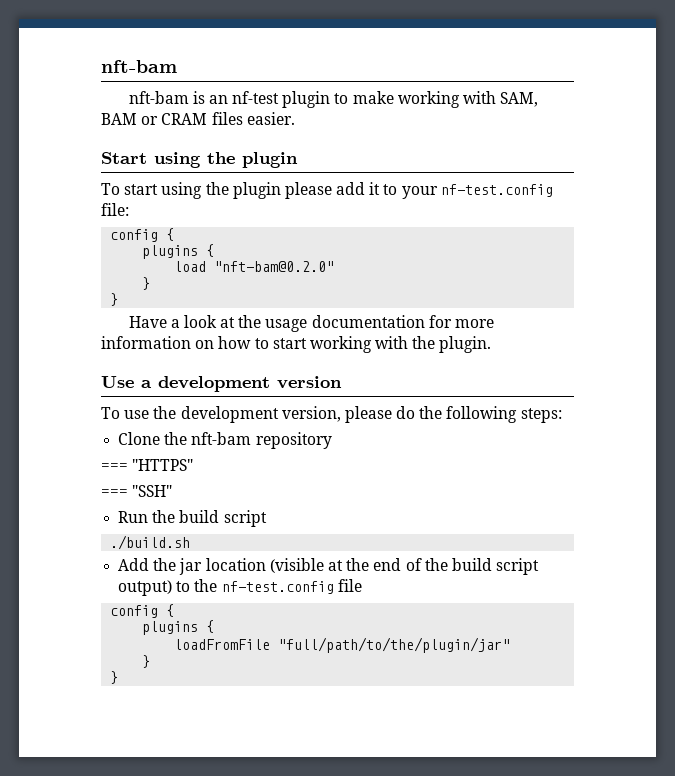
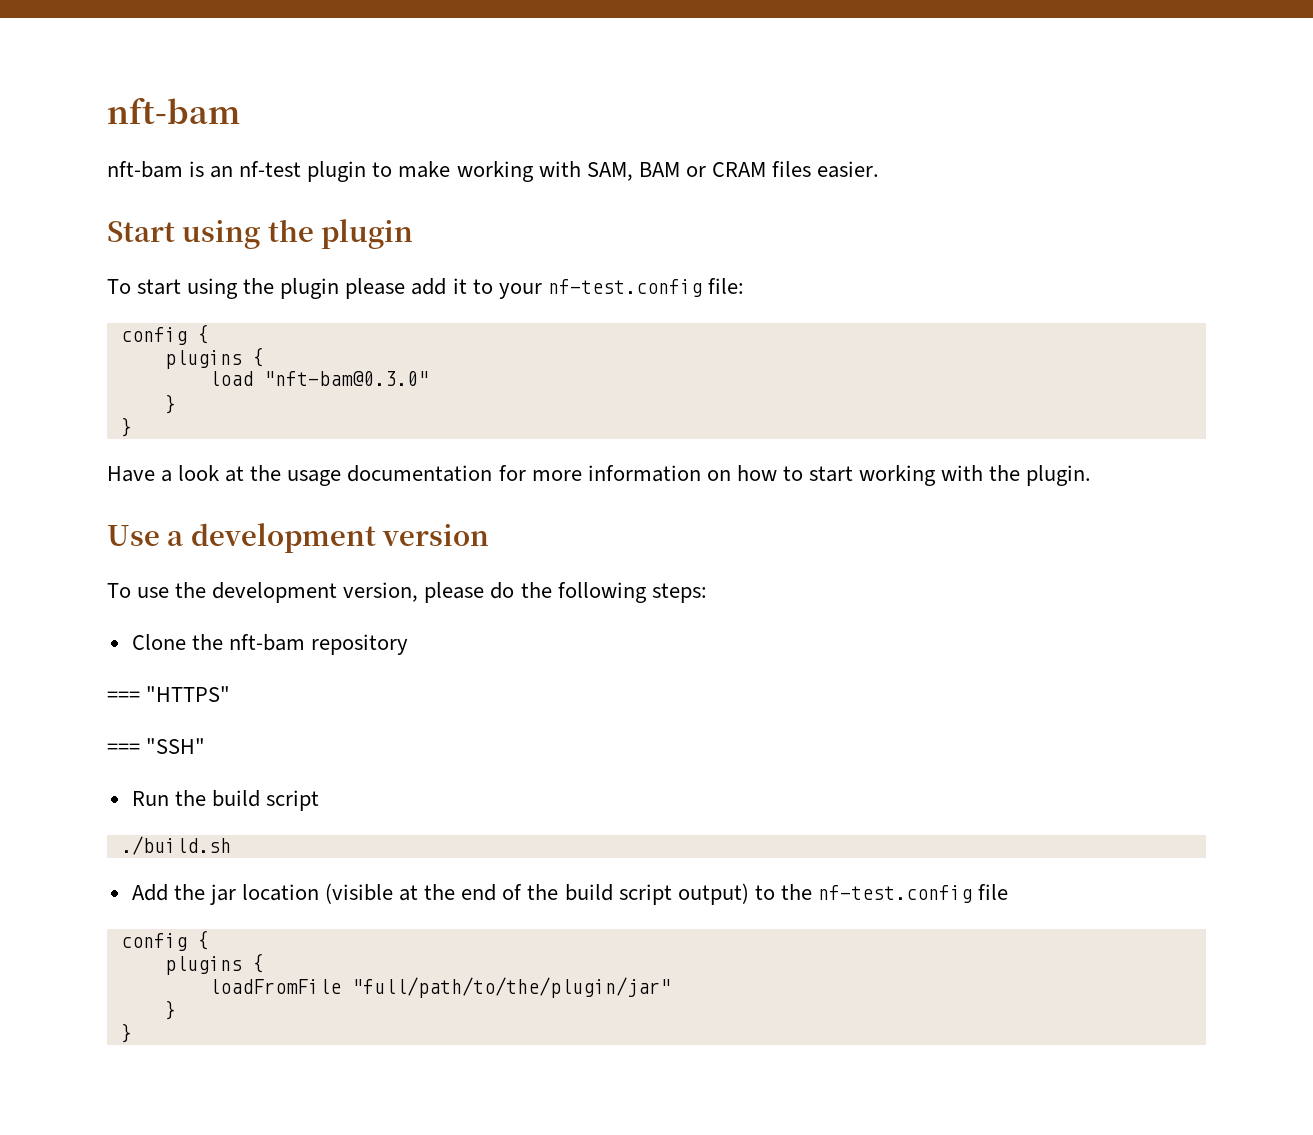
[214,261,335,272] "nft-bam@0.2.0" -> [263,371,429,386] "nft-bam@0.3.0"

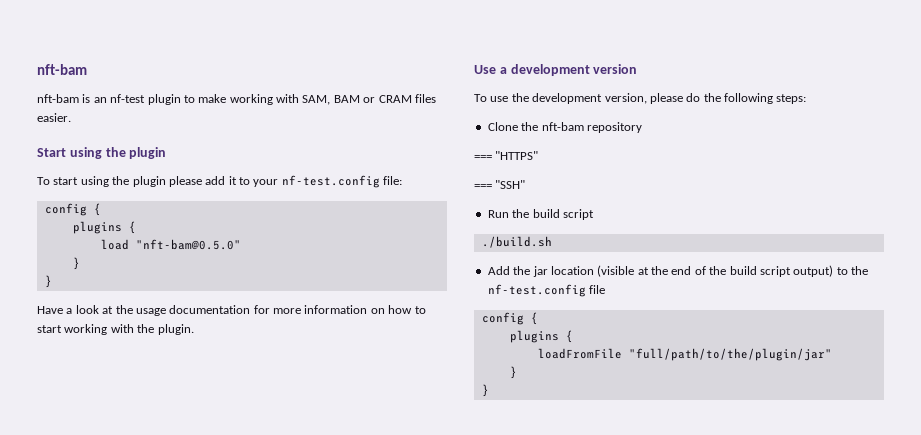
[263,371,429,386] "nft-bam@0.3.0" -> [135,239,241,250] "nft-bam@0.5.0"

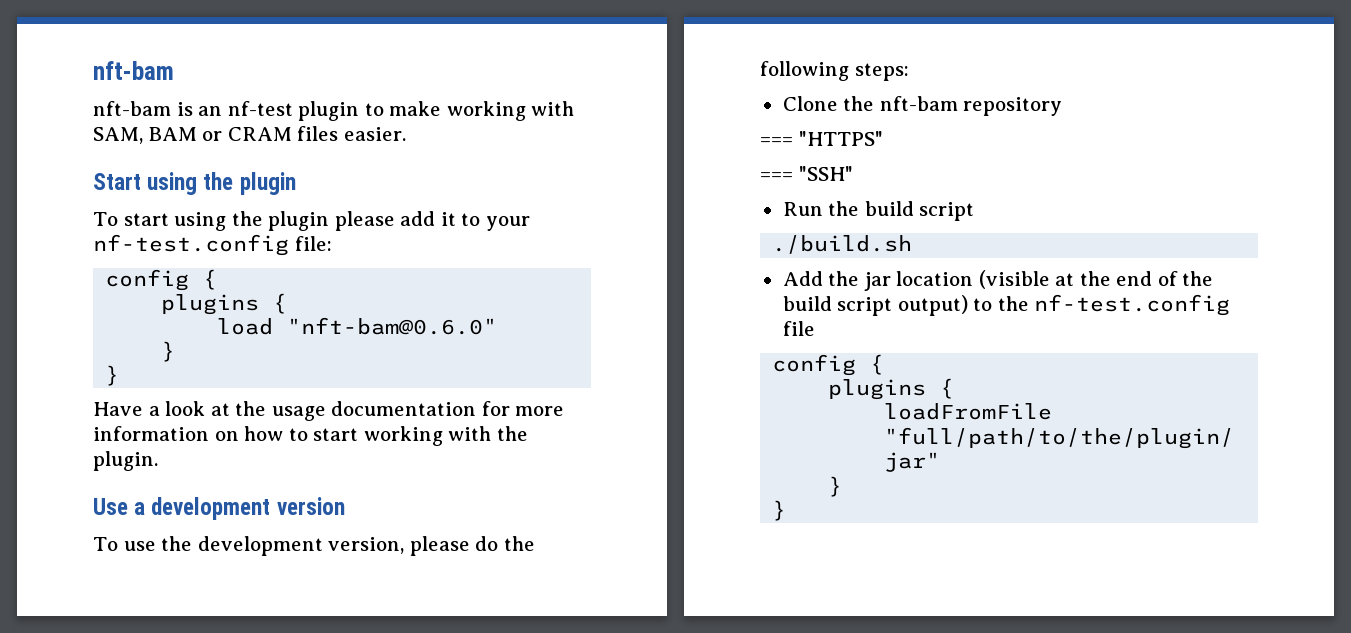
[135,239,241,250] "nft-bam@0.5.0" -> [287,317,498,335] "nft-bam@0.6.0"

